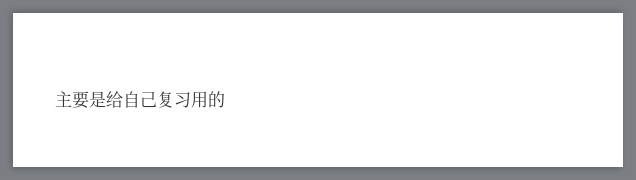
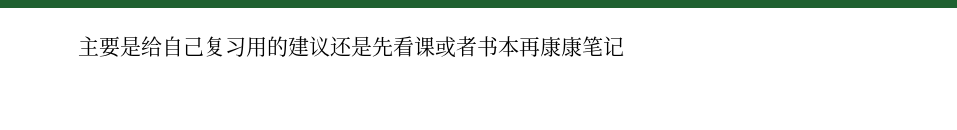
(225, 99) none -> [288,36,624,58] 建议还是先看课或者书本再康康笔记

